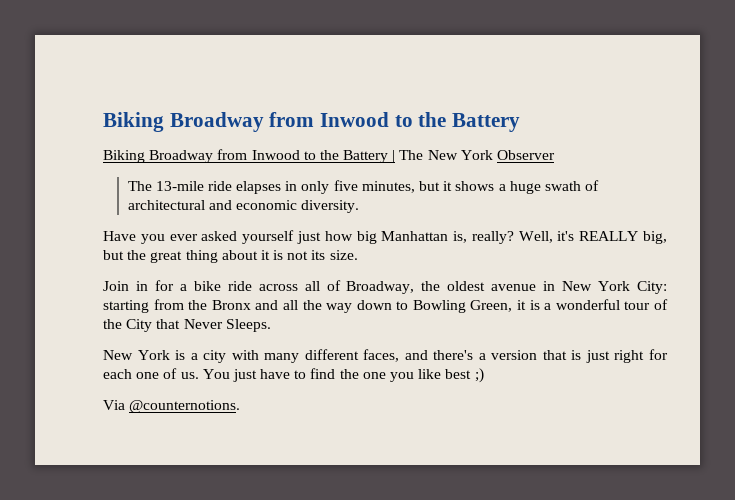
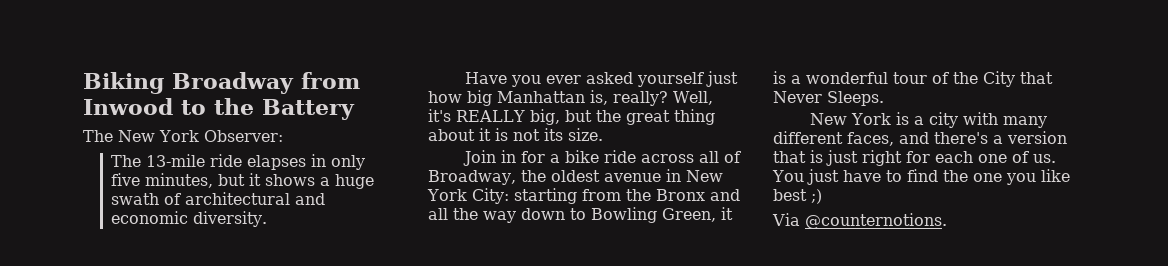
[103,149,396,163] Biking Broadway from Inwood to the Battery | -> (355, 109) none
[497,150,556,160] Observer -> [203,130,283,142] Observer:

